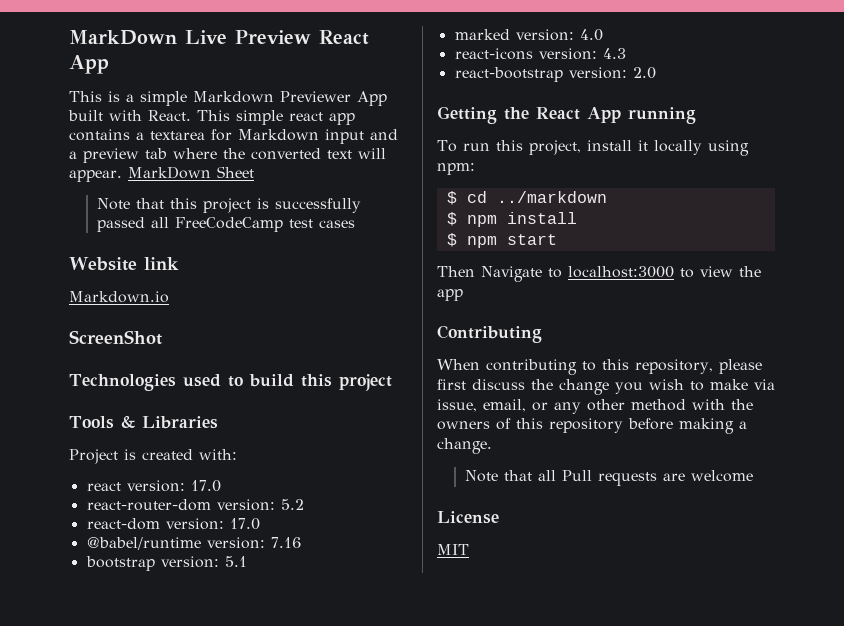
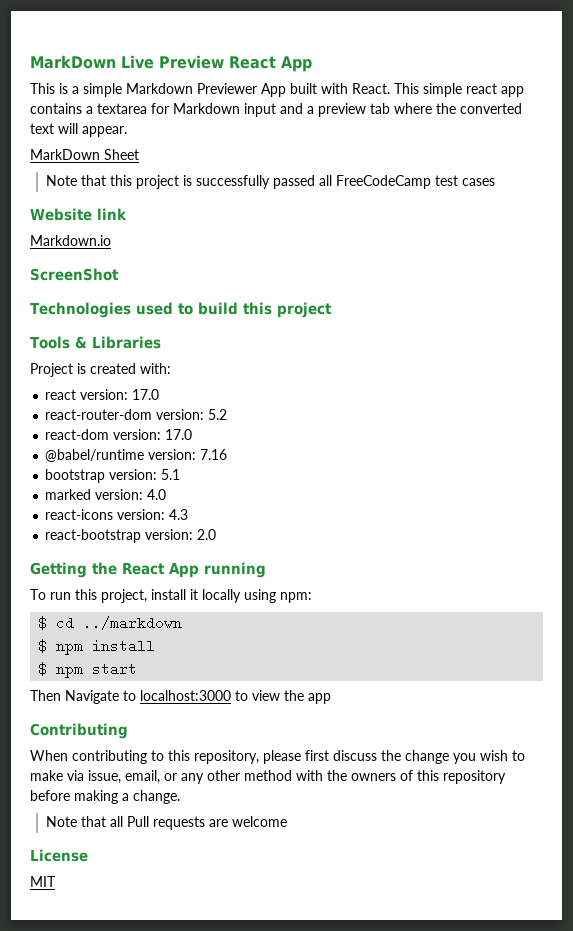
(122, 176) none -> (127, 131) //

